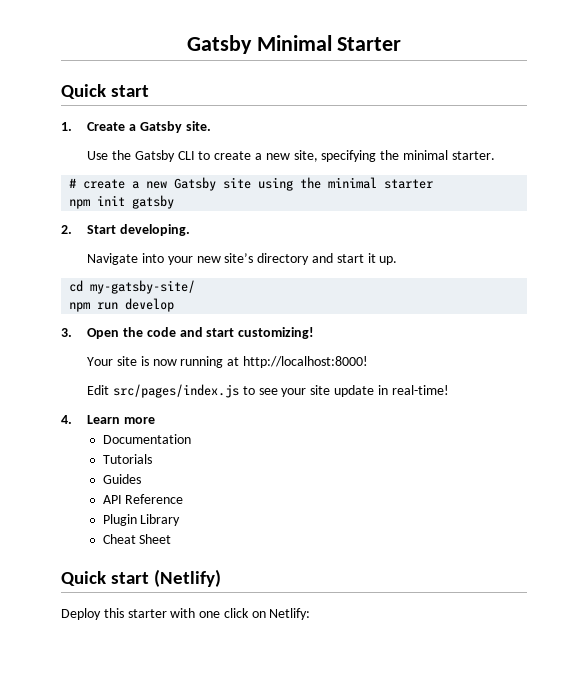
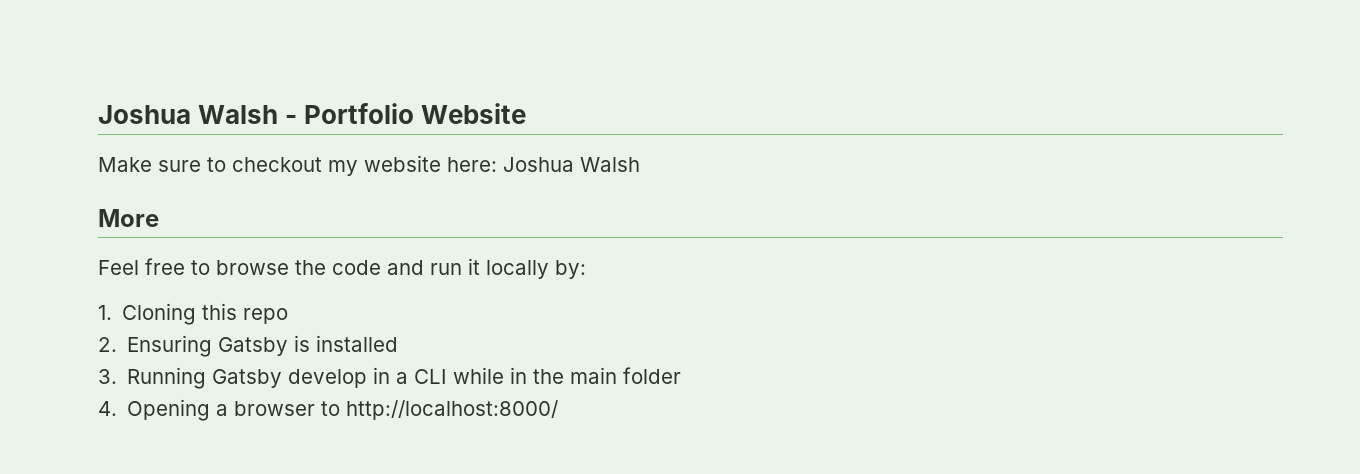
[186,35,402,54] [61,84,150,99] [61,121,211,133] [87,150,495,162] [69,177,434,191] [69,195,175,209] [61,224,191,236] [87,253,398,265] [69,280,196,294] [69,298,175,312] [61,327,315,339] [87,356,368,368] [87,384,449,398] [61,415,156,424] [102,434,191,444] [102,454,152,464] [102,474,141,484] [102,494,184,504] [102,514,181,526] [102,534,172,544] [61,569,222,587] [61,608,311,620] Gatsby Minimal Starter // Quick start // 1. Create a Gatsby site. // Use the Gatsby CLI to create a new site, specifying the minimal starter. // # create a new Gatsby site using the minimal starter // npm init gatsby // 2. Start developing. // Navigate into your new site’s directory and start it up. // cd my-gatsby-site/ // npm run develop // 3. Open the code and start customizing! // Your site is now running at http://localhost:8000! // Edit src/pages/index.js to see your site update in real-time! // 4. Learn more // Documentation // Tutorials // Guides // API Reference // Plugin Library // Cheat Sheet // Quick start (Netlify) // Deploy this starter with one click on Netlify: -> [98,103,527,124] [98,155,640,176] [98,209,159,227] [98,258,586,279] [98,303,289,325] [98,335,399,357] [98,367,682,389] [98,399,559,421] Joshua Walsh - Portfolio Website // Make sure to checkout my website here: Joshua Walsh // More // Feel free to browse the code and run it locally by: // 1. Cloning this repo // 2. Ensuring Gatsby is installed // 3. Running Gatsby develop in a CLI while in the main folder // 4. Opening a browser to http://localhost:8000/

